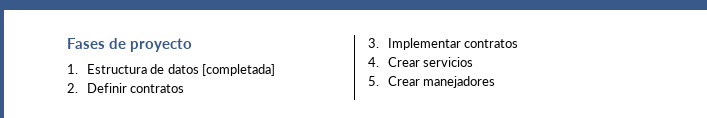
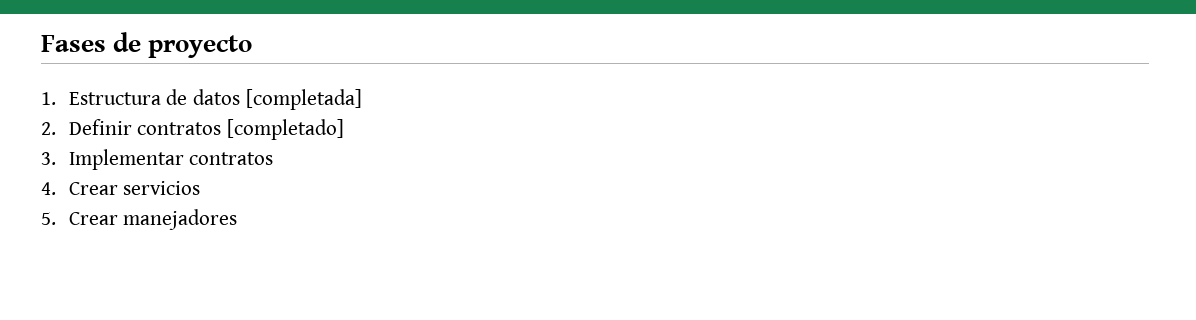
(185, 88) none -> [227,119,345,140] [completado]

